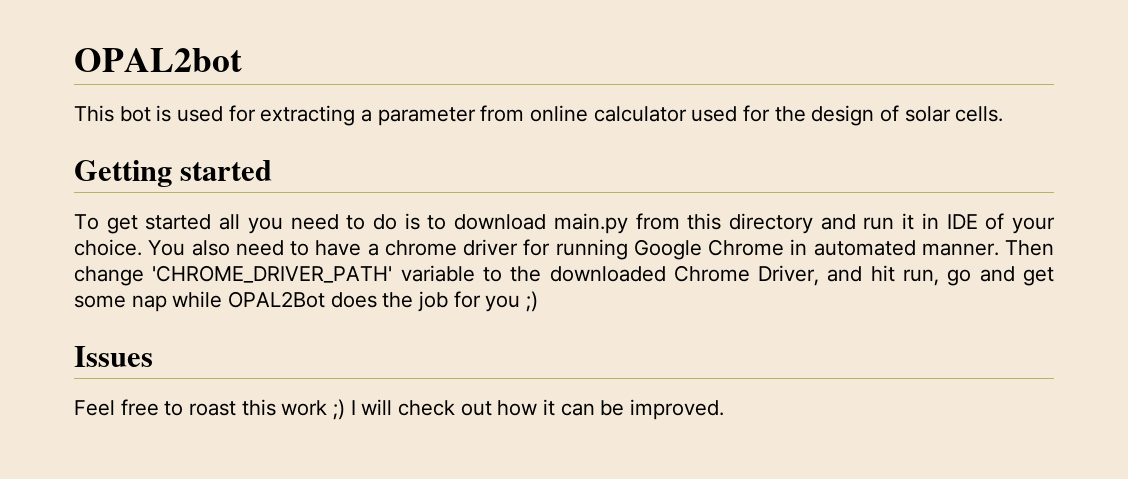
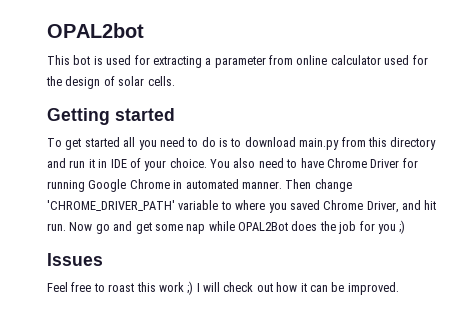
[367,239,518,256] a chrome driver -> [326,158,400,168] Chrome Driver
[510,266,666,282] the downloaded -> [235,200,320,213] where you saved
[903,269,940,286] run, -> [47,222,93,231] run. Now

